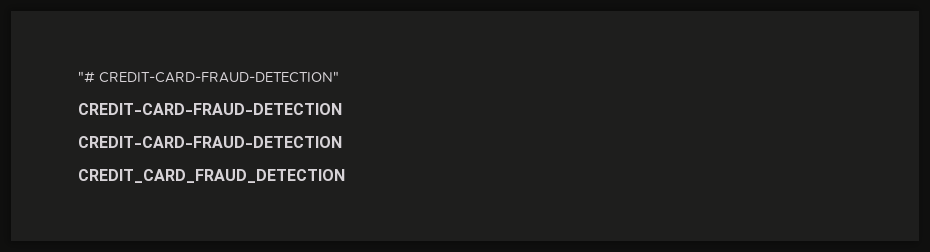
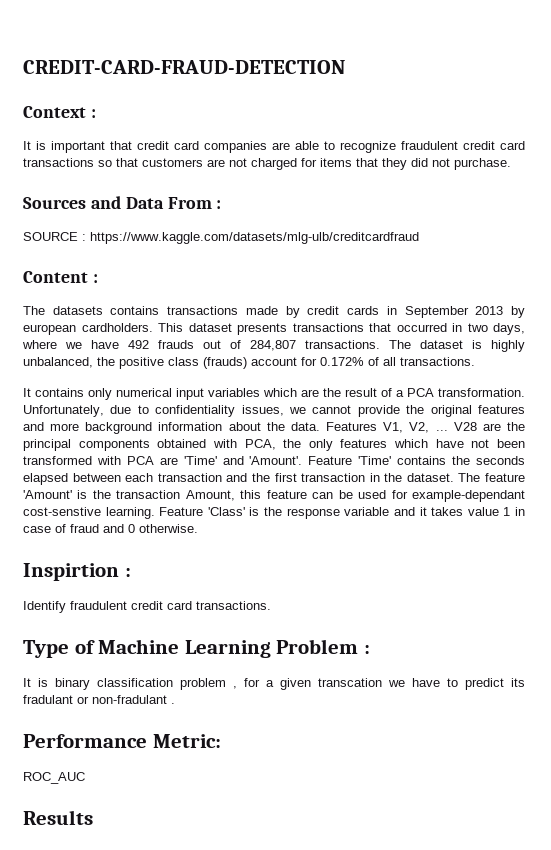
[78,71,339,83] [78,103,342,115] [78,136,342,148] [78,169,345,183] "# CREDIT-CARD-FRAUD-DETECTION" // CREDIT-CARD-FRAUD-DETECTION // CREDIT-CARD-FRAUD-DETECTION // CREDIT_CARD_FRAUD_DETECTION -> [23,60,345,74] [23,106,96,118] [23,141,525,153] [23,158,511,170] [23,196,222,209] [23,232,419,244] [23,271,98,283] [23,306,526,318] [23,323,525,335] [22,340,525,352] [23,357,475,369] [23,388,525,400] [23,405,525,417] [23,422,525,434] [23,439,525,451] [23,456,526,465] [23,473,525,485] [23,490,525,502] [23,507,526,519] [23,524,198,533] [23,563,131,581] [23,601,271,613] [23,639,370,658] [23,678,525,690] [23,695,175,704] [23,734,221,748] [23,772,85,784] [23,810,93,825] CREDIT-CARD-FRAUD-DETECTION // Context : // It is important that credit card companies are able to recognize fraudulent credit card transactions so that customers are not charged for items that they did not purchase. // Sources and Data From : // SOURCE : https://www.kaggle.com/datasets/mlg-ulb/creditcardfraud // Content : // The datasets contains transactions made by credit cards in September 2013 by european cardholders. This dataset presents transactions that occurred in two days, where we have 492 frauds out of 284,807 transactions. The dataset is highly unbalanced, the positive class (frauds) account for 0.172% of all transactions. // It contains only numerical input variables which are the result of a PCA transformation. Unfortunately, due to confidentiality issues, we cannot provide the original features and more background information about the data. Features V1, V2, ... V28 are the principal components obtained with PCA, the only features which have not been transformed with PCA are 'Time' and 'Amount'. Feature 'Time' contains the seconds elapsed between each transaction and the first transaction in the dataset. The feature 'Amount' is the transaction Amount, this feature can be used for example-dependant cost-senstive learning. Feature 'Class' is the response variable and it takes value 1 in case of fraud and 0 otherwise. // Inspirtion : // Identify fraudulent credit card transactions. // Type of Machine Learning Problem : // It is binary classification problem , for a given transcation we have to predict its fradulant or non-fradulant . // Performance Metric: // ROC_AUC // Results

